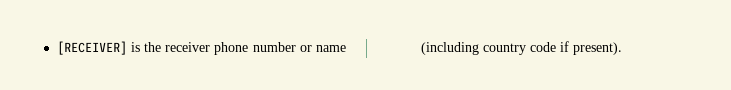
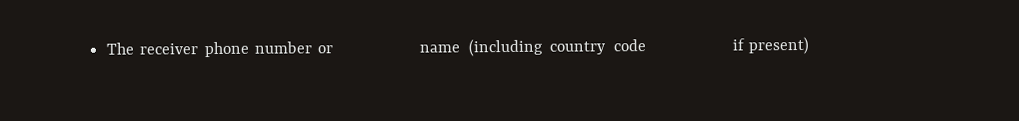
[56,41,162,55] [RECEIVER] is the -> [106,42,135,55] The
[572,42,622,55] present). -> [747,36,809,55] present)

